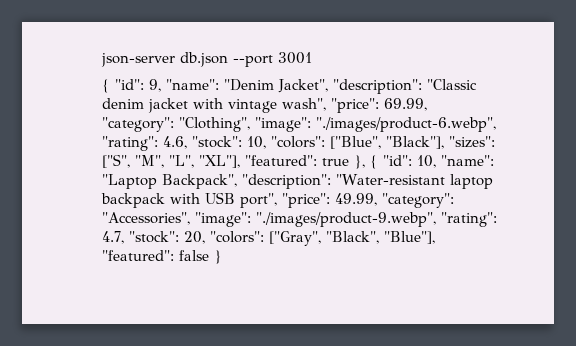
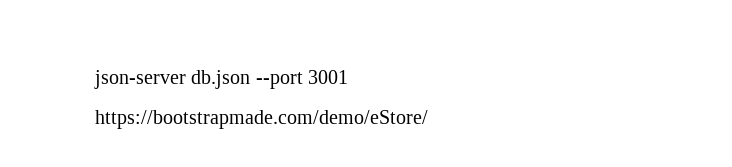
[102,79,477,94] [102,98,427,113] [102,117,496,132] [102,136,495,151] [102,154,494,169] [102,174,493,189] [101,192,454,208] [102,212,497,227] [102,231,435,246] [102,250,222,264] { "id": 9, "name": "Denim Jacket", "description": "Classic denim jacket with vintage wash", "price": 69.99, "category": "Clothing", "image": "./images/product-6.webp", "rating": 4.6, "stock": 10, "colors": ["Blue", "Black"], "sizes": ["S", "M", "L", "XL"], "featured": true }, { "id": 10, "name": "Laptop Backpack", "description": "Water-resistant laptop backpack with USB port", "price": 49.99, "category": "Accessories", "image": "./images/product-9.webp", "rating": 4.7, "stock": 20, "colors": ["Gray", "Black", "Blue"], "featured": false } -> [95,110,428,129] https://bootstrapmade.com/demo/eStore/

